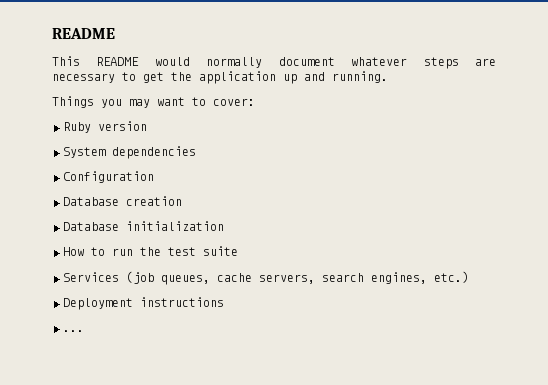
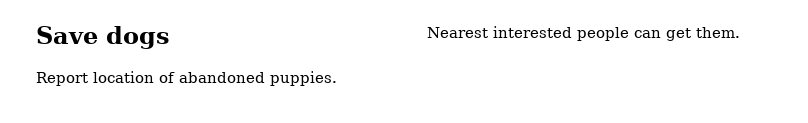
[52,28,115,39] [52,56,497,69] [52,71,388,84] [52,96,255,108] [63,121,147,133] [63,146,196,159] [63,171,154,183] [63,196,182,206] [63,221,224,231] [63,246,238,256] [63,271,469,285] [63,297,224,310] [63,330,84,332] README // This README would normally document whatever steps are necessary to get the application up and running. // Things you may want to cover: // Ruby version // System dependencies // Configuration // Database creation // Database initialization // How to run the test suite // Services (job queues, cache servers, search engines, etc.) // Deployment instructions // ... -> [36,26,170,49] [36,71,337,86] [427,26,740,41] Save dogs // Report location of abandoned puppies. Nearest interested people can get them.

